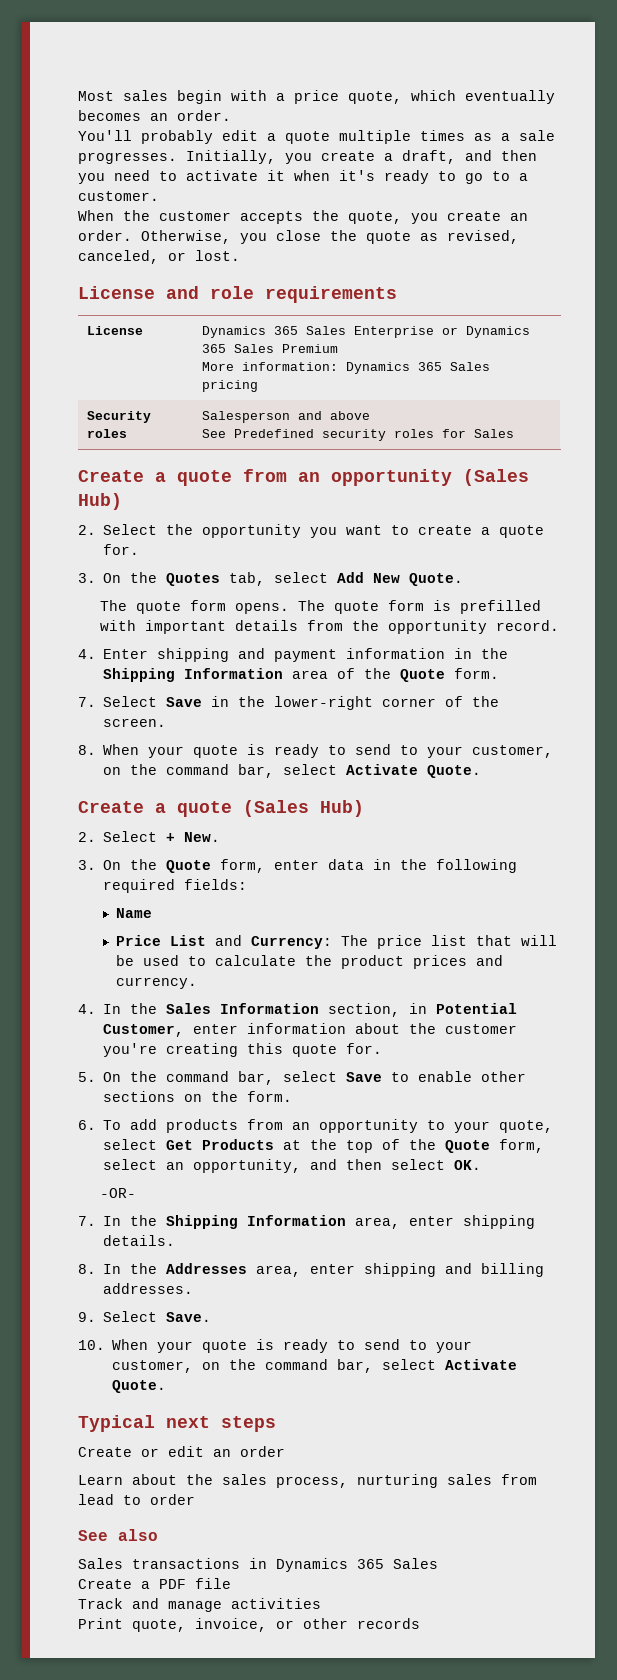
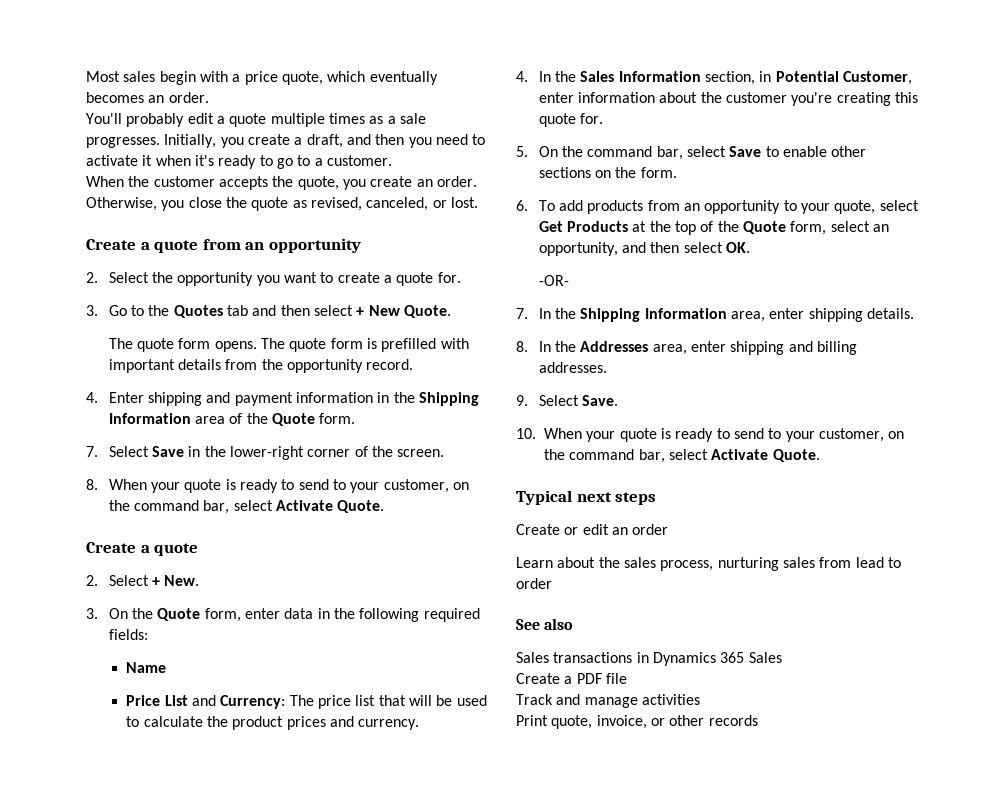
[78,286,397,303] [87,326,144,335] [202,326,531,338] [202,344,339,353] [202,362,491,374] [202,380,259,392] [87,411,152,423] [87,429,128,438] [202,411,371,423] [202,429,515,441] // License and role requirements // License | Dynamics 365 Sales Enterprise or Dynamics 365 Sales Premium // More information: Dynamics 365 Sales pricing // Security roles | Salesperson and above // See Predefined security roles for Sales -> (478, 202) none
[463,469,529,486] [78,493,122,510] (Sales Hub) -> (361, 245) none
[103,572,365,586] On the Quotes tab, select Add -> [108,305,365,318] Go to the Quotes tab and then select +
[243,800,364,817] (Sales Hub) -> (199, 549) none

